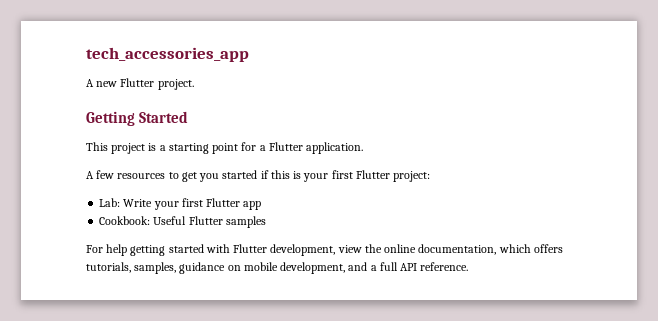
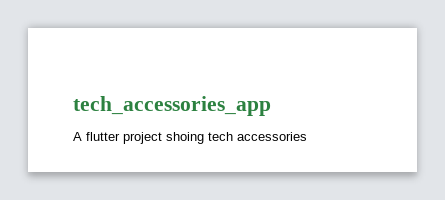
[96,78,194,90] [86,111,189,126] [86,142,364,154] [86,170,431,182] [99,198,262,210] [99,216,266,228] [86,244,563,256] [86,262,469,274] new Flutter project. // Getting Started // This project is a starting point for a Flutter application. // A few resources to get you started if this is your first Flutter project: // Lab: Write your first Flutter app // Cookbook: Useful Flutter samples // For help getting started with Flutter development, view the online documentation, which offers tutorials, samples, guidance on mobile development, and a full API reference. -> [86,132,307,144] flutter project shoing tech accessories

